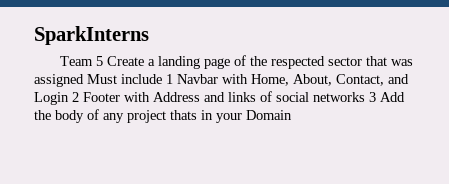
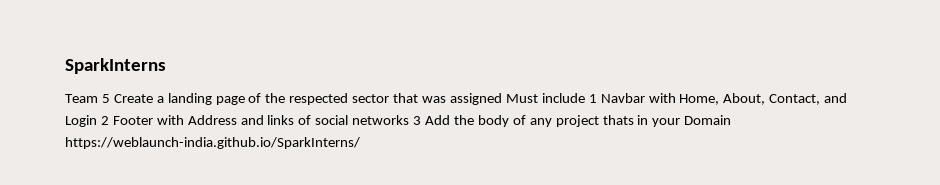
(292, 115) none -> [65,137,360,149] https://weblaunch-india.github.io/SparkInterns/

